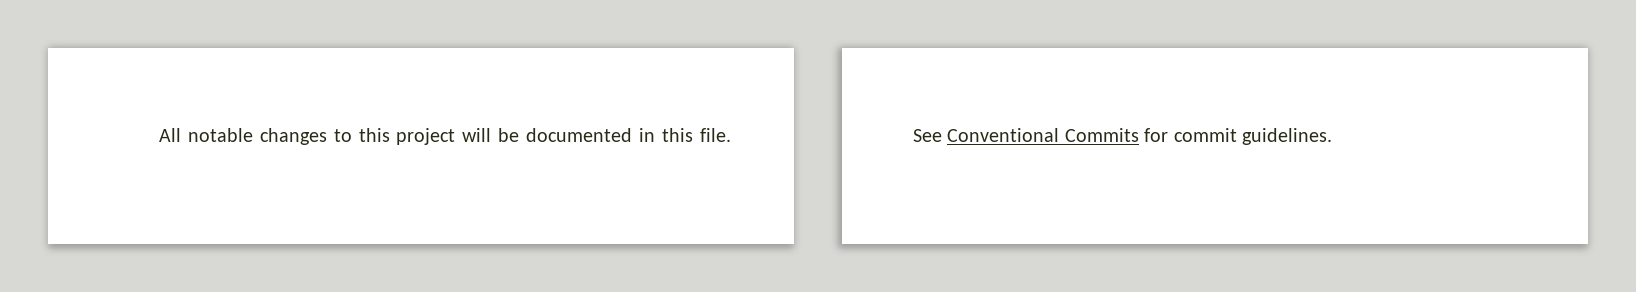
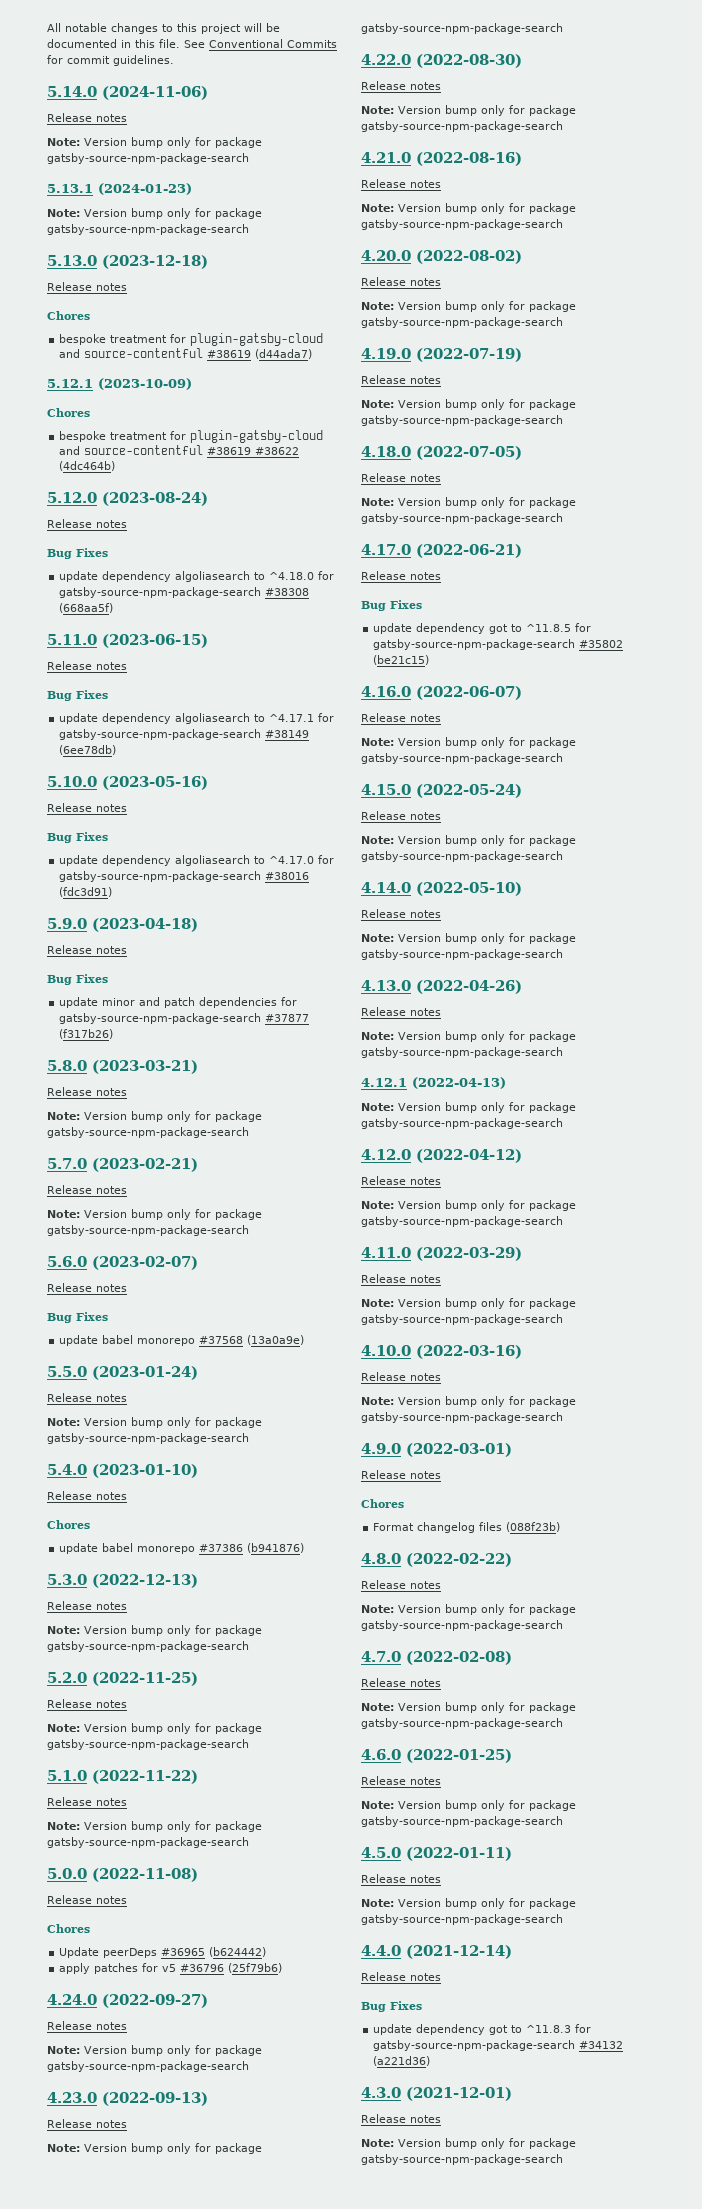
(1332, 136) none -> [47,86,208,100] [47,113,127,122] [47,137,262,148] [47,153,249,164] [47,183,192,195] [47,208,262,219] [47,224,249,235] [47,255,208,269] [47,282,127,291] [47,311,90,320] [59,333,324,346] [59,348,313,359] [47,378,192,390] [47,408,90,417] [59,430,324,443] [59,445,300,455] [59,461,116,471] [47,492,208,506] [47,519,127,528] [47,548,108,559] [59,571,335,582] [59,587,310,598] [59,603,114,613] [47,634,208,648] [47,661,127,670] [47,690,108,701] [59,713,335,724] [59,729,310,740] [59,745,117,755] [47,776,208,790] [47,803,127,812] [47,832,108,843] [59,855,335,866] [59,871,310,882] [59,887,113,897] [47,918,198,932] [47,945,127,954] [47,974,108,985] [59,997,298,1008] [59,1013,310,1024] [59,1029,114,1039] [47,1060,198,1074] [47,1087,127,1096] [47,1111,262,1122] [47,1127,249,1138] [47,1158,198,1172] [47,1185,127,1194] [47,1209,262,1220] [47,1225,249,1236] [47,1256,198,1270] [47,1283,127,1292] [47,1312,108,1323] [59,1335,305,1346] [47,1366,198,1380] [47,1393,127,1402] [47,1417,262,1428] [47,1433,249,1444] [47,1464,198,1478] [47,1491,127,1500] [47,1520,90,1529] [59,1543,305,1554] [47,1574,198,1588] [47,1601,127,1610] [47,1625,262,1636] [47,1641,249,1652] [47,1672,198,1686] [47,1699,127,1708] [47,1723,262,1734] [47,1739,249,1750] [47,1770,198,1784] [47,1797,127,1806] [47,1821,262,1832] [47,1837,249,1848] [47,1868,198,1882] [47,1895,127,1904] [47,1924,90,1933] [59,1947,267,1958] [59,1963,283,1974] [47,1994,208,2008] [47,2021,127,2030] [47,2045,262,2056] [47,2061,249,2072] [47,2092,208,2106] [47,2119,127,2128] [47,2143,262,2154] [361,23,563,34] [361,54,522,68] [361,81,441,90] [361,105,576,116] [361,121,563,132] [361,152,522,166] [361,179,441,188] [361,203,576,214] [361,219,563,230] [361,250,522,264] [361,277,441,286] [361,301,576,312] [361,317,563,328] [361,348,522,362] [361,375,441,384] [361,399,576,410] [361,415,563,426] [361,446,522,460] [361,473,441,482] [361,497,576,508] [361,513,563,524] [361,544,522,558] [361,571,441,580] [361,600,422,611] [373,623,592,634] [373,639,624,650] [373,655,430,665] [361,686,522,700] [361,713,441,722] [361,737,576,748] [361,753,563,764] [361,784,522,798] [361,811,441,820] [361,835,576,846] [361,851,563,862] [361,882,522,896] [361,909,441,918] [361,933,576,944] [361,949,563,960] [361,980,522,994] [361,1007,441,1016] [361,1031,576,1042] [361,1047,563,1058] [361,1077,506,1089] [361,1102,576,1113] [361,1118,563,1129] [361,1149,522,1163] [361,1176,441,1185] [361,1200,576,1211] [361,1216,563,1227] [361,1247,522,1261] [361,1274,441,1283] [361,1298,576,1309] [361,1314,563,1325] [361,1345,522,1359] [361,1372,441,1381] [361,1396,576,1407] [361,1412,563,1423] [361,1443,512,1457] [361,1470,441,1479] [361,1499,404,1508] [373,1522,561,1533] [361,1553,512,1567] [361,1580,441,1589] [361,1604,576,1615] [361,1620,563,1631] [361,1651,512,1665] [361,1678,441,1687] [361,1702,576,1713] [361,1718,563,1729] [361,1749,512,1763] [361,1776,441,1785] [361,1800,576,1811] [361,1816,563,1827] [361,1847,512,1861] [361,1874,441,1883] [361,1898,576,1909] [361,1914,563,1925] [361,1945,512,1959] [361,1972,441,1981] [361,2001,422,2012] [373,2024,592,2035] [373,2040,624,2051] [373,2056,431,2066] [361,2087,512,2101] [361,2114,441,2123] [361,2138,576,2149] [361,2154,563,2165] // 5.14.0 (2024-11-06) // Release notes // Note: Version bump only for package gatsby-source-npm-package-search // 5.13.1 (2024-01-23) // Note: Version bump only for package gatsby-source-npm-package-search // 5.13.0 (2023-12-18) // Release notes // Chores // bespoke treatment for plugin-gatsby-cloud and source-contentful #38619 (d44ada7) // 5.12.1 (2023-10-09) // Chores // bespoke treatment for plugin-gatsby-cloud and source-contentful #38619 #38622 (4dc464b) // 5.12.0 (2023-08-24) // Release notes // Bug Fixes // update dependency algoliasearch to ^4.18.0 for gatsby-source-npm-package-search #38308 (668aa5f) // 5.11.0 (2023-06-15) // Release notes // Bug Fixes // update dependency algoliasearch to ^4.17.1 for gatsby-source-npm-package-search #38149 (6ee78db) // 5.10.0 (2023-05-16) // Release notes // Bug Fixes // update dependency algoliasearch to ^4.17.0 for gatsby-source-npm-package-search #38016 (fdc3d91) // 5.9.0 (2023-04-18) // Release notes // Bug Fixes // update minor and patch dependencies for gatsby-source-npm-package-search #37877 (f317b26) // 5.8.0 (2023-03-21) // Release notes // Note: Version bump only for package gatsby-source-npm-package-search // 5.7.0 (2023-02-21) // Release notes // Note: Version bump only for package gatsby-source-npm-package-search // 5.6.0 (2023-02-07) // Release notes // Bug Fixes // update babel monorepo #37568 (13a0a9e) // 5.5.0 (2023-01-24) // Release notes // Note: Version bump only for package gatsby-source-npm-package-search // 5.4.0 (2023-01-10) // Release notes // Chores // update babel monorepo #37386 (b941876) // 5.3.0 (2022-12-13) // Release notes // Note: Version bump only for package gatsby-source-npm-package-search // 5.2.0 (2022-11-25) // Release notes // Note: Version bump only for package gatsby-source-npm-package-search // 5.1.0 (2022-11-22) // Release notes // Note: Version bump only for package gatsby-source-npm-package-search // 5.0.0 (2022-11-08) // Release notes // Chores // Update peerDeps #36965 (b624442) // apply patches for v5 #36796 (25f79b6) // 4.24.0 (2022-09-27) // Release notes // Note: Version bump only for package gatsby-source-npm-package-search // 4.23.0 (2022-09-13) // Release notes // Note: Version bump only for package gatsby-source-npm-package-search // 4.22.0 (2022-08-30) // Release notes // Note: Version bump only for package gatsby-source-npm-package-search // 4.21.0 (2022-08-16) // Release notes // Note: Version bump only for package gatsby-source-npm-package-search // 4.20.0 (2022-08-02) // Release notes // Note: Version bump only for package gatsby-source-npm-package-search // 4.19.0 (2022-07-19) // Release notes // Note: Version bump only for package gatsby-source-npm-package-search // 4.18.0 (2022-07-05) // Release notes // Note: Version bump only for package gatsby-source-npm-package-search // 4.17.0 (2022-06-21) // Release notes // Bug Fixes // update dependency got to ^11.8.5 for gatsby-source-npm-package-search #35802 (be21c15) // 4.16.0 (2022-06-07) // Release notes // Note: Version bump only for package gatsby-source-npm-package-search // 4.15.0 (2022-05-24) // Release notes // Note: Version bump only for package gatsby-source-npm-package-search // 4.14.0 (2022-05-10) // Release notes // Note: Version bump only for package gatsby-source-npm-package-search // 4.13.0 (2022-04-26) // Release notes // Note: Version bump only for package gatsby-source-npm-package-search // 4.12.1 (2022-04-13) // Note: Version bump only for package gatsby-source-npm-package-search // 4.12.0 (2022-04-12) // Release notes // Note: Version bump only for package gatsby-source-npm-package-search // 4.11.0 (2022-03-29) // Release notes // Note: Version bump only for package gatsby-source-npm-package-search // 4.10.0 (2022-03-16) // Release notes // Note: Version bump only for package gatsby-source-npm-package-search // 4.9.0 (2022-03-01) // Release notes // Chores // Format changelog files (088f23b) // 4.8.0 (2022-02-22) // Release notes // Note: Version bump only for package gatsby-source-npm-package-search // 4.7.0 (2022-02-08) // Release notes // Note: Version bump only for package gatsby-source-npm-package-search // 4.6.0 (2022-01-25) // Release notes // Note: Version bump only for package gatsby-source-npm-package-search // 4.5.0 (2022-01-11) // Release notes // Note: Version bump only for package gatsby-source-npm-package-search // 4.4.0 (2021-12-14) // Release notes // Bug Fixes // update dependency got to ^11.8.3 for gatsby-source-npm-package-search #34132 (a221d36) // 4.3.0 (2021-12-01) // Release notes // Note: Version bump only for package gatsby-source-npm-package-search

